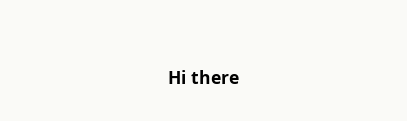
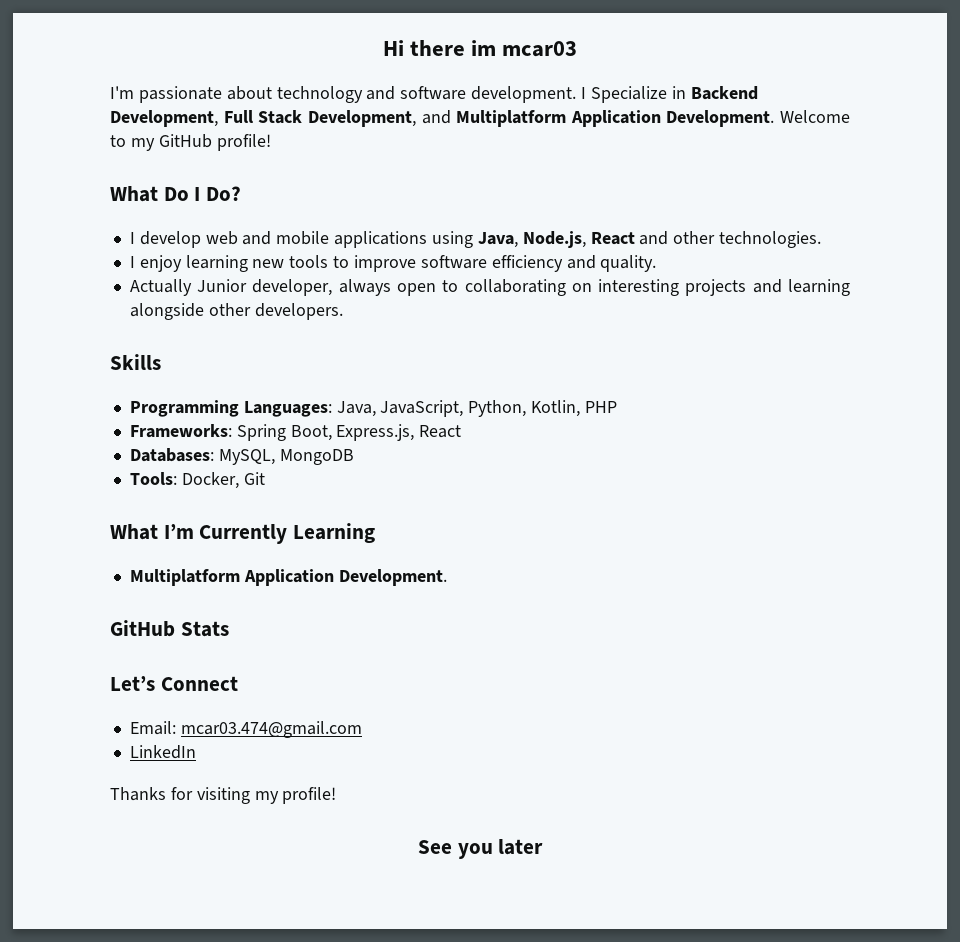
(239, 77) none -> [471,40,578,57] [110,86,758,103] [110,110,850,127] [110,134,271,151] [110,186,242,202] [129,231,822,248] [129,255,657,272] [129,279,850,296] [129,303,343,320] [110,354,161,370] [129,400,617,417] [129,424,462,441] [129,448,354,465] [129,472,265,489] [110,523,376,544] [129,569,447,586] [110,620,229,637] [110,676,238,691] [129,721,362,738] [129,745,196,759] [110,787,337,804] [417,839,544,859] im mcar03 // I'm passionate about technology and software development. I Specialize in Backend Development, Full Stack Development, and Multiplatform Application Development. Welcome to my GitHub profile! // What Do I Do? // I develop web and mobile applications using Java, Node.js, React and other technologies. // I enjoy learning new tools to improve software efficiency and quality. // Actually Junior developer, always open to collaborating on interesting projects and learning alongside other developers. // Skills // Programming Languages: Java, JavaScript, Python, Kotlin, PHP // Frameworks: Spring Boot, Express.js, React // Databases: MySQL, MongoDB // Tools: Docker, Git // What I’m Currently Learning // Multiplatform Application Development. // GitHub Stats // Let’s Connect // Email: mcar03.474@gmail.com // LinkedIn // Thanks for visiting my profile! // See you later

